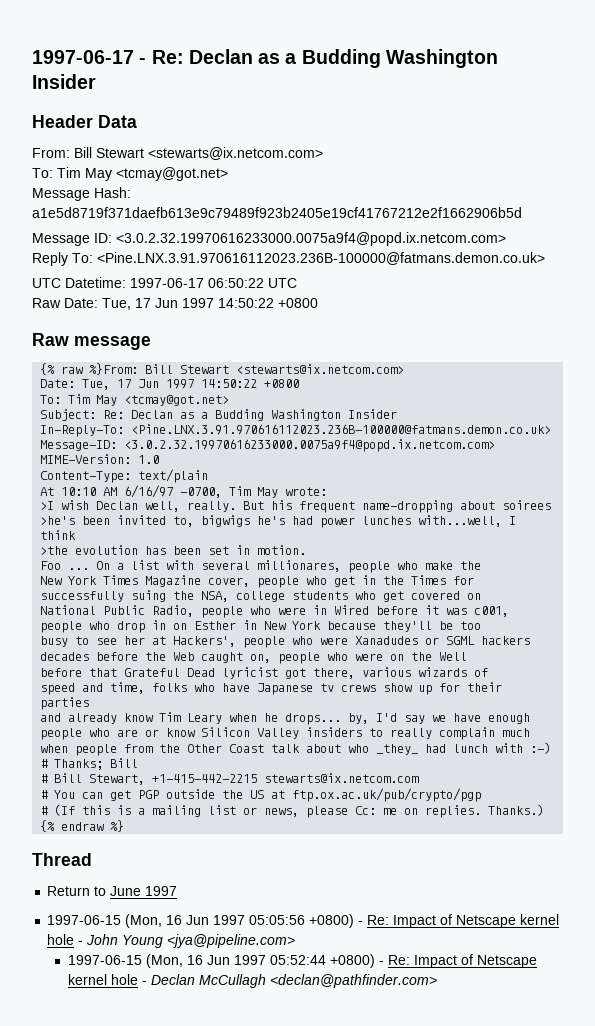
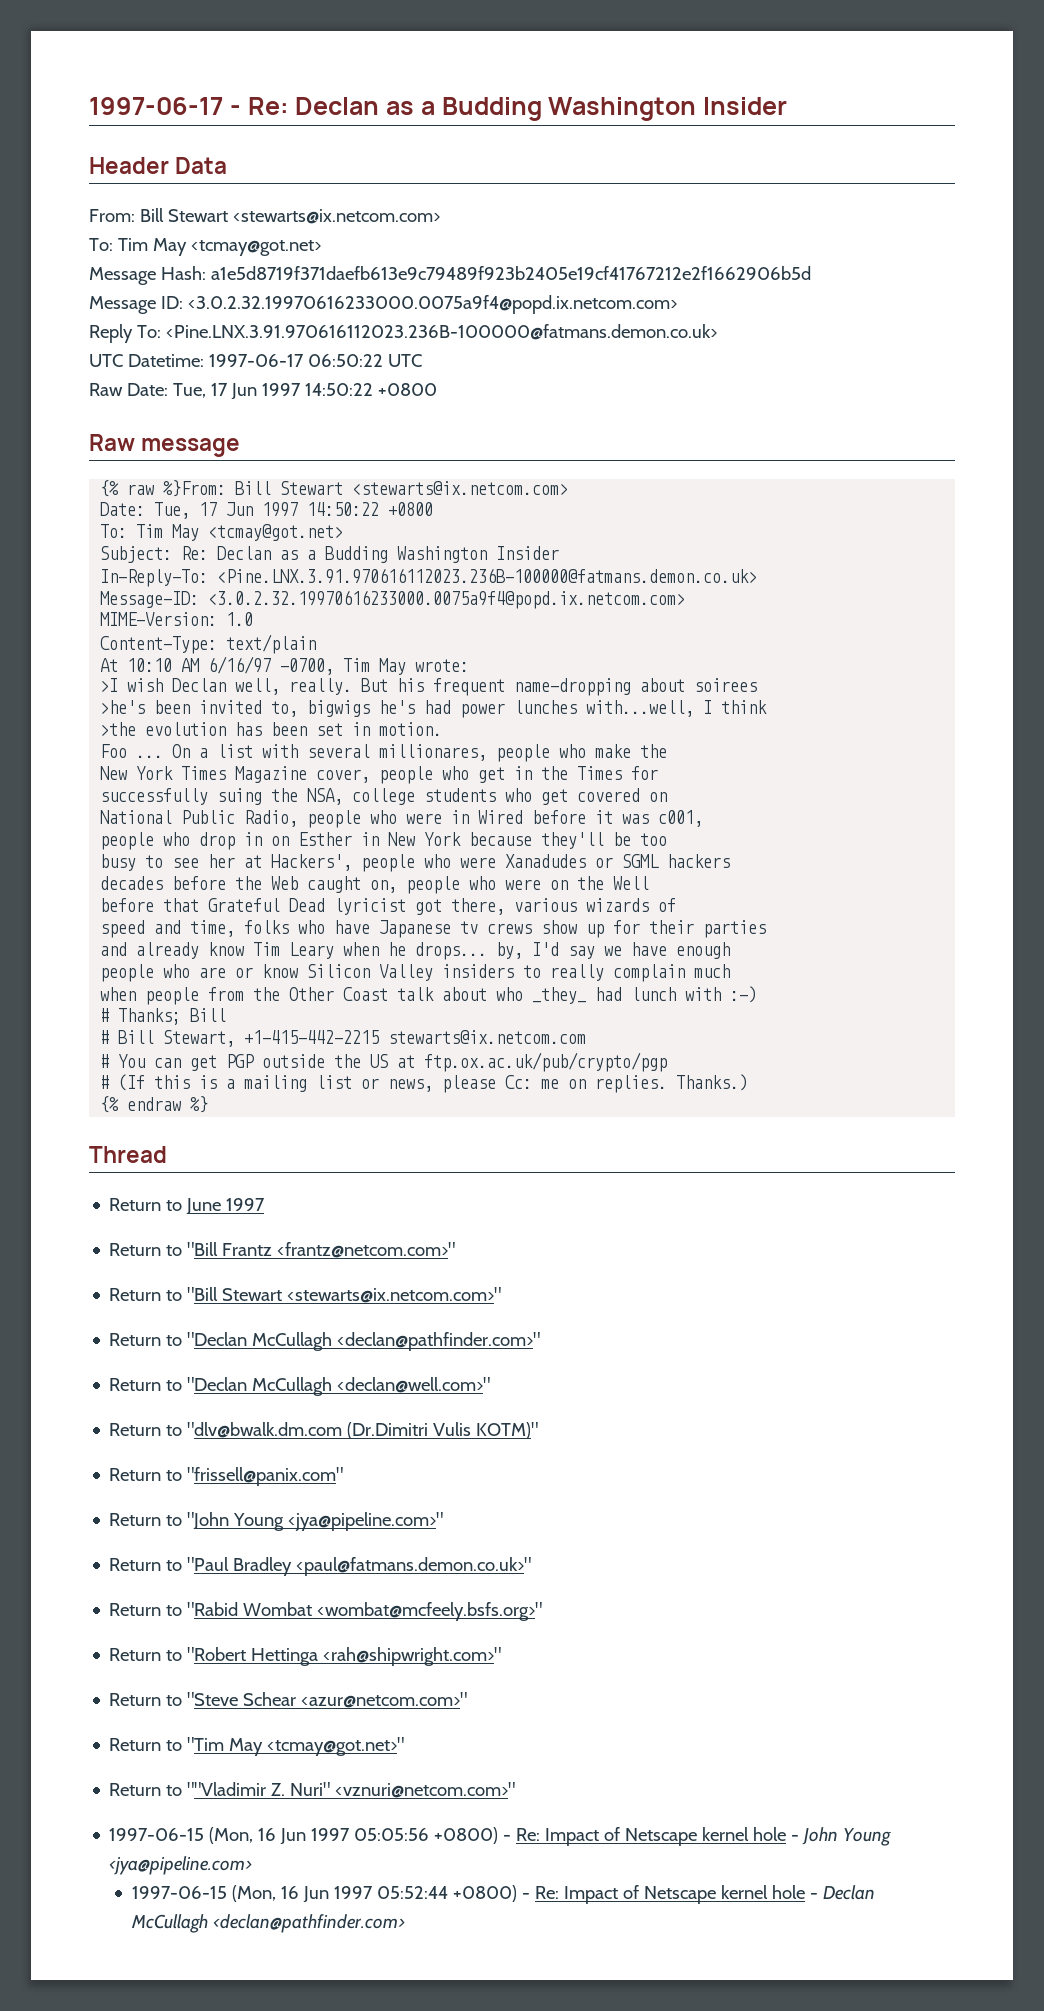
(178, 891) none -> [109,1242,456,1258] [109,1287,502,1303] [109,1332,541,1351] [109,1377,491,1396] [109,1422,539,1439] [109,1467,344,1486] [109,1512,444,1531] [109,1557,532,1576] [109,1602,543,1621] [109,1647,502,1666] [109,1692,468,1708] [109,1737,405,1756] [109,1782,516,1798] // Return to "Bill Frantz <frantz@netcom.com>" // Return to "Bill Stewart <stewarts@ix.netcom.com>" // Return to "Declan McCullagh <declan@pathfinder.com>" // Return to "Declan McCullagh <declan@well.com>" // Return to "dlv@bwalk.dm.com (Dr.Dimitri Vulis KOTM)" // Return to "frissell@panix.com" // Return to "John Young <jya@pipeline.com>" // Return to "Paul Bradley <paul@fatmans.demon.co.uk>" // Return to "Rabid Wombat <wombat@mcfeely.bsfs.org>" // Return to "Robert Hettinga <rah@shipwright.com>" // Return to "Steve Schear <azur@netcom.com>" // Return to "Tim May <tcmay@got.net>" // Return to ""Vladimir Z. Nuri" <vznuri@netcom.com>"

